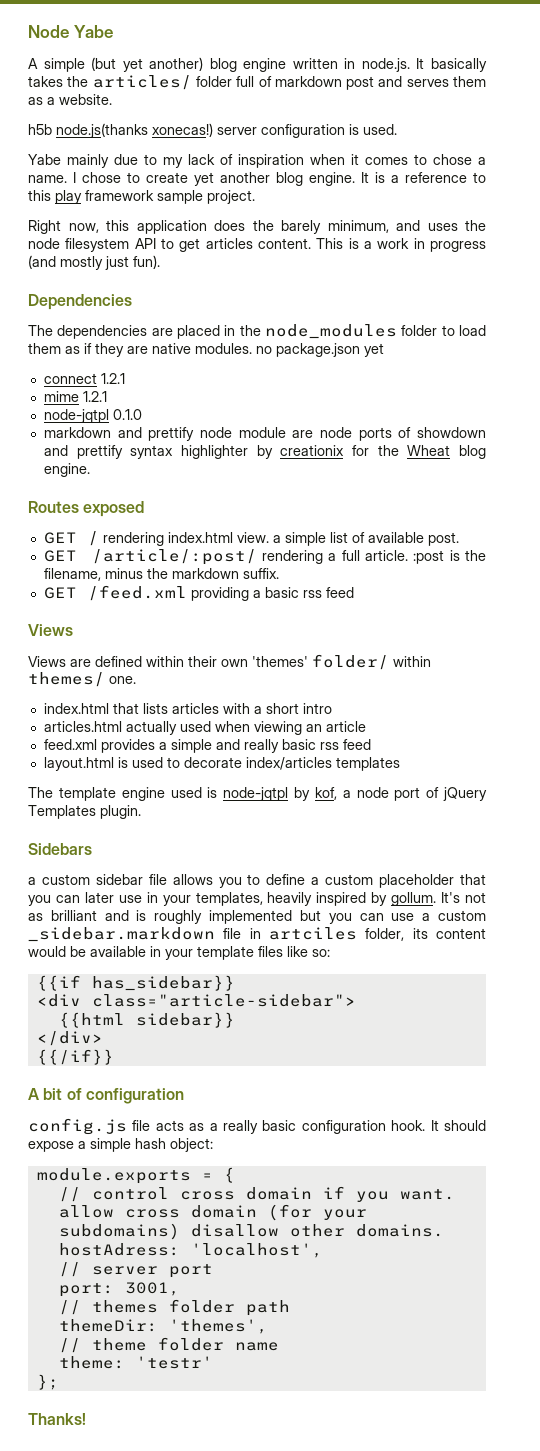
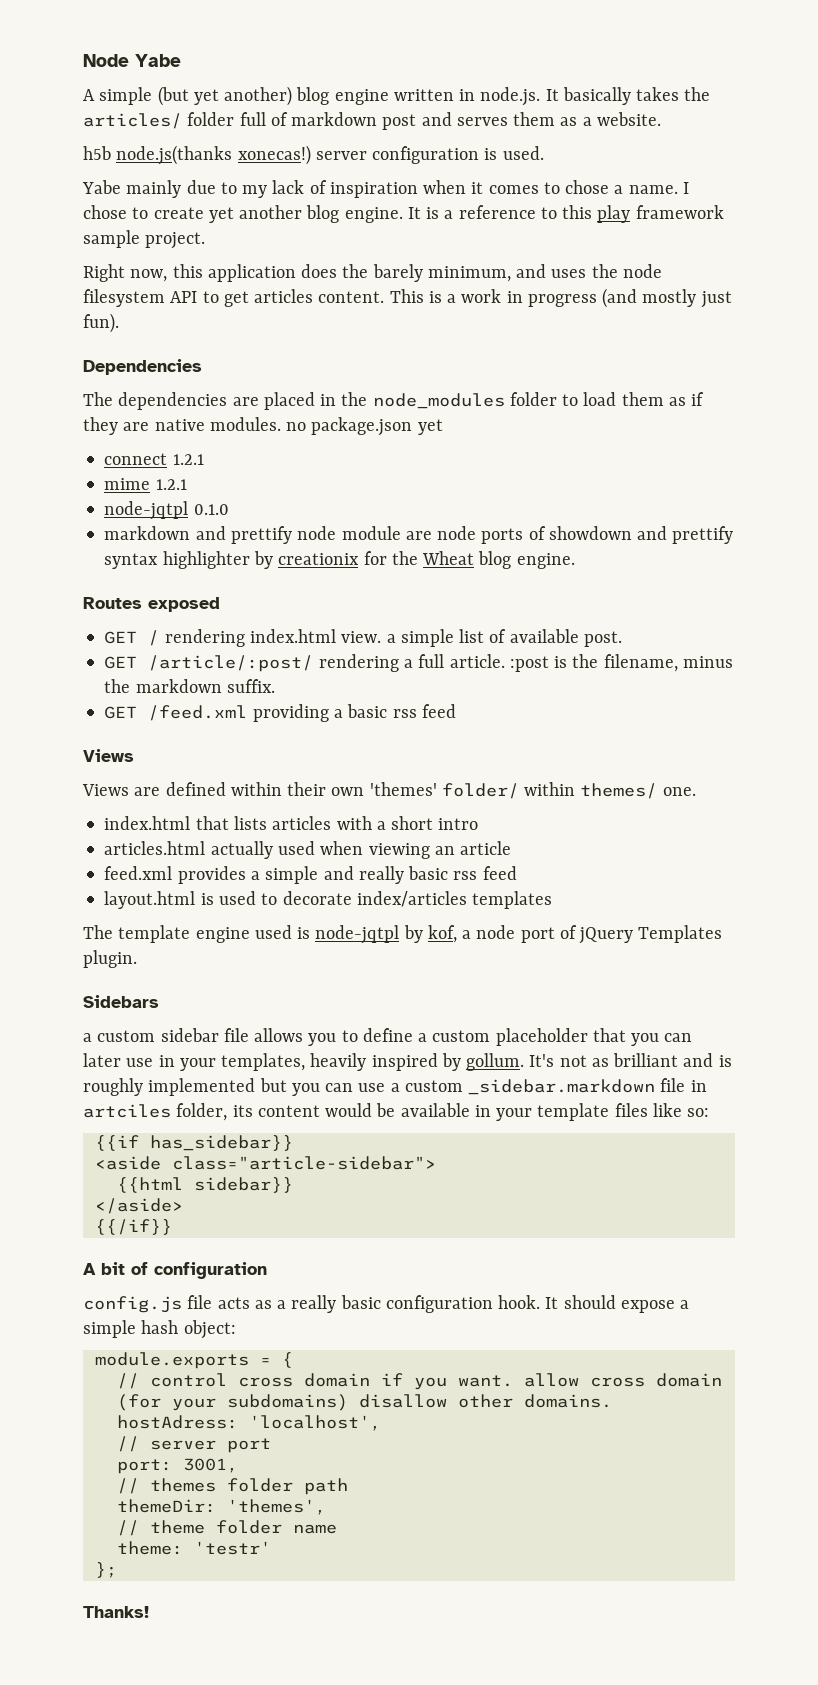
[36,994,81,1007] <div -> [94,1156,161,1170] <aside
[36,1031,103,1046] </div> -> [94,1198,183,1214] </aside>

